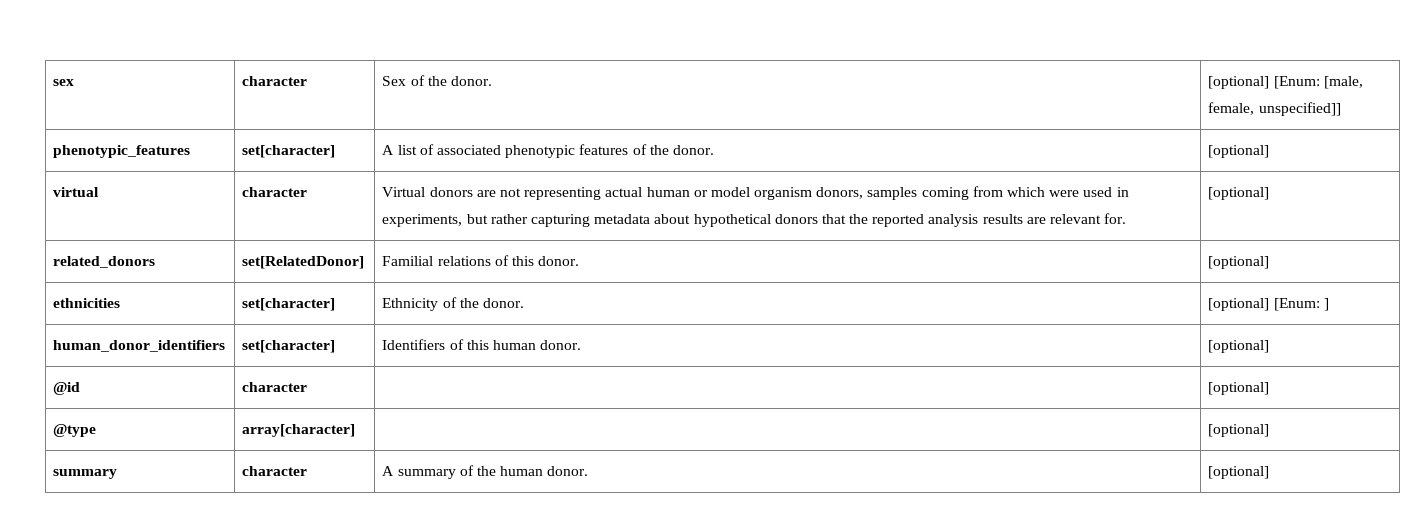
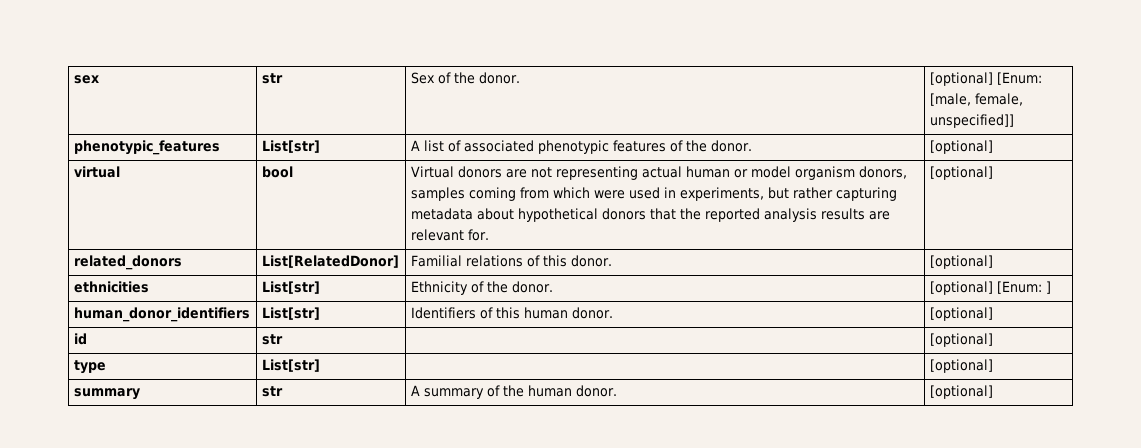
[242,76,308,86] character -> [261,73,283,84] str
[242,145,336,158] set[character] -> [261,140,320,153] List[str]
[242,187,308,197] character -> [261,166,293,178] bool
[242,256,365,269] set[RelatedDonor] -> [261,255,399,268] List[RelatedDonor]
[242,298,336,311] set[character] -> [261,281,320,294] List[str]
[242,340,336,353] set[character] -> [261,307,320,320] List[str]
[53,382,81,395] [242,382,308,392] [1208,382,1270,395] [53,424,97,437] [242,424,356,437] @id | character | | [optional] // @type | array[character] -> [73,333,87,345] [261,334,283,345] [929,333,993,347] [73,360,106,374] [261,359,320,372] id | str | | [optional] // type | List[str]
[242,466,308,476] character -> [261,386,283,397] str

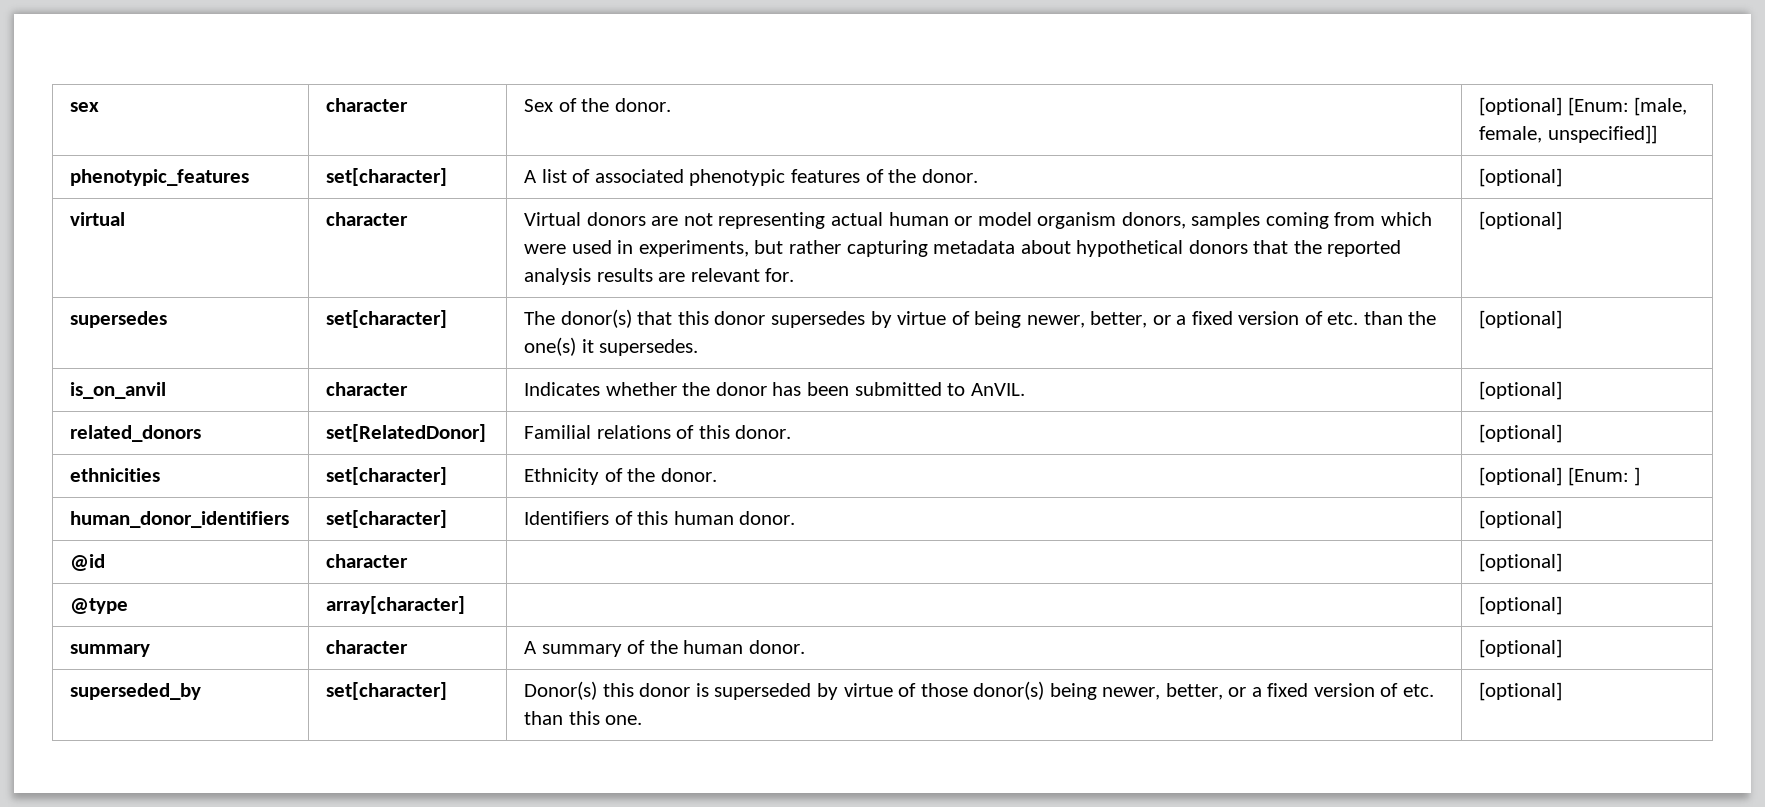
[261,73,283,84] str -> [326,98,409,112] character
[261,140,320,153] List[str] -> [326,168,448,186] set[character]
[261,166,293,178] bool -> [326,212,409,226] character
(993, 173) none -> [70,311,168,328] [326,310,448,328] [524,309,1437,328] [524,337,699,356] [1479,310,1563,329] [70,382,167,399] [326,382,409,396] [524,382,1025,396] [1479,381,1563,400] // supersedes | set[character] | The donor(s) that this donor supersedes by virtue of being newer, better, or a fixed version of etc. than the one(s) it supersedes. | [optional] // is_on_anvil | character | Indicates whether the donor has been submitted to AnVIL. | [optional]
[261,255,399,268] List[RelatedDonor] -> [326,424,487,442] set[RelatedDonor]
[261,281,320,294] List[str] -> [326,467,448,485] set[character]
[261,307,320,320] List[str] -> [326,510,448,528] set[character]
[73,333,87,345] [261,334,283,345] [929,333,993,347] [73,360,106,374] [261,359,320,372] id | str | | [optional] // type | List[str] -> [70,554,106,571] [326,554,409,568] [1479,553,1563,572] [70,598,129,614] [326,596,466,614] @id | character | | [optional] // @type | array[character]
[261,386,283,397] str -> [326,640,409,654] character
(993, 392) none -> [70,683,202,700] [326,682,448,700] [524,681,1434,700] [524,711,643,725] [1479,682,1563,701] // superseded_by | set[character] | Donor(s) this donor is superseded by virtue of those donor(s) being newer, better, or a fixed version of etc. than this one. | [optional]

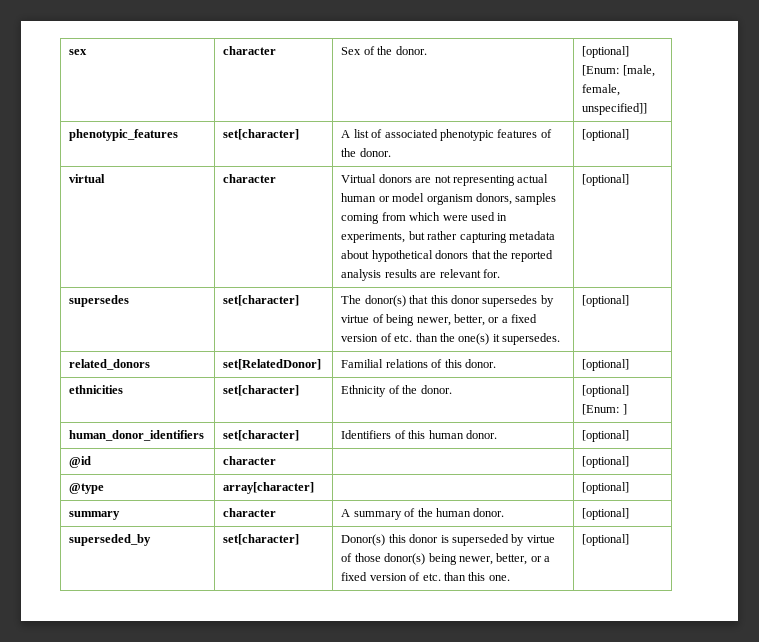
[70,382,167,399] [326,382,409,396] [524,382,1025,396] [1479,381,1563,400] // is_on_anvil | character | Indicates whether the donor has been submitted to AnVIL. | [optional] -> (630, 301) none

